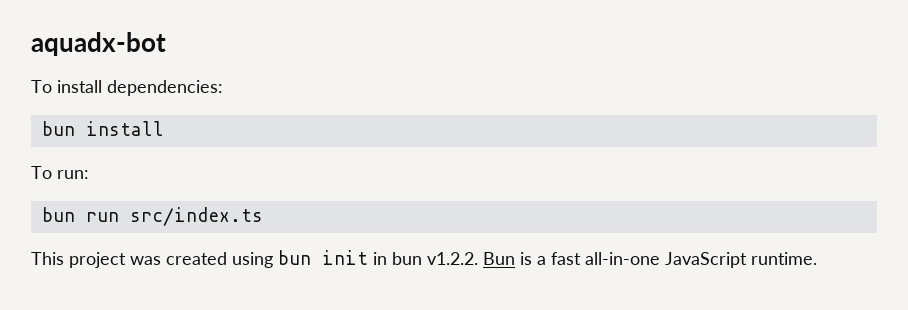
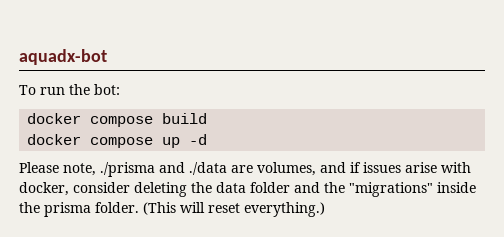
[57,80,223,96] [41,121,164,136] [31,166,89,179] [41,207,263,226] [31,250,817,268] install dependencies: // bun install // To run: // bun run src/index.ts // This project was created using bun init in bun v1.2.2. Bun is a fast all-in-one JavaScript runtime. -> [40,84,120,95] [27,113,208,127] [27,134,208,148] [19,162,471,177] [19,182,476,197] [19,202,325,217] run the bot: // docker compose build // docker compose up -d // Please note, ./prisma and ./data are volumes, and if issues arise with docker, consider deleting the data folder and the "migrations" inside the prisma folder. (This will reset everything.)

